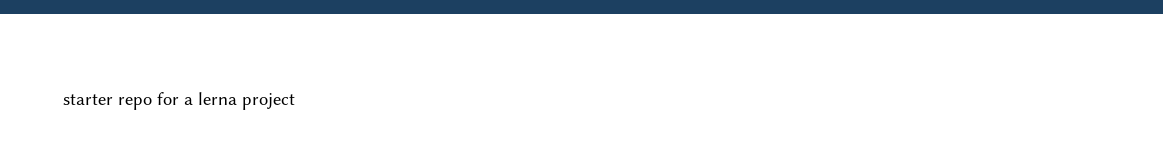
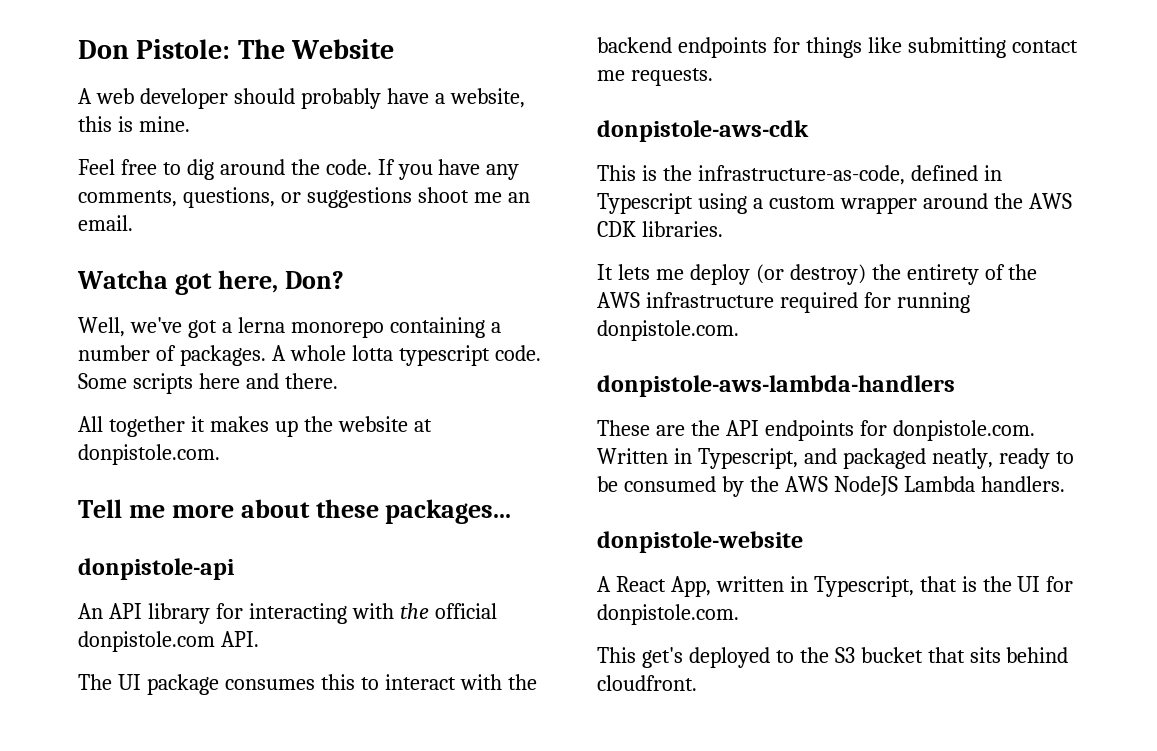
[63,92,295,110] starter repo for a lerna project -> [78,39,395,59] [78,88,525,109] [78,116,190,132] [78,159,520,180] [78,187,530,208] [78,215,133,231] [77,270,344,295] [78,317,501,338] [78,345,541,366] [78,373,338,394] [78,416,432,437] [78,444,220,465] [78,499,512,524] [78,558,235,580] [78,603,497,624] [78,631,259,652] [78,674,537,695] [597,37,1078,58] [597,68,713,86] [597,120,809,142] [597,165,1002,185] [597,193,1072,214] [597,221,723,237] [597,264,1038,285] [597,292,970,313] [597,320,739,341] [597,375,955,397] [597,420,1035,441] [597,448,1074,469] [597,476,1065,497] [597,531,803,553] [597,576,1074,597] [597,604,739,625] [597,647,1069,668] [597,675,697,691] Don Pistole: The Website // A web developer should probably have a website, this is mine. // Feel free to dig around the code. If you have any comments, questions, or suggestions shoot me an email. // Watcha got here, Don? // Well, we've got a lerna monorepo containing a number of packages. A whole lotta typescript code. Some scripts here and there. // All together it makes up the website at donpistole.com. // Tell me more about these packages... // donpistole-api // An API library for interacting with the official donpistole.com API. // The UI package consumes this to interact with the backend endpoints for things like submitting contact me requests. // donpistole-aws-cdk // This is the infrastructure-as-code, defined in Typescript using a custom wrapper around the AWS CDK libraries. // It lets me deploy (or destroy) the entirety of the AWS infrastructure required for running donpistole.com. // donpistole-aws-lambda-handlers // These are the API endpoints for donpistole.com. Written in Typescript, and packaged neatly, ready to be consumed by the AWS NodeJS Lambda handlers. // donpistole-website // A React App, written in Typescript, that is the UI for donpistole.com. // This get's deployed to the S3 bucket that sits behind cloudfront.

